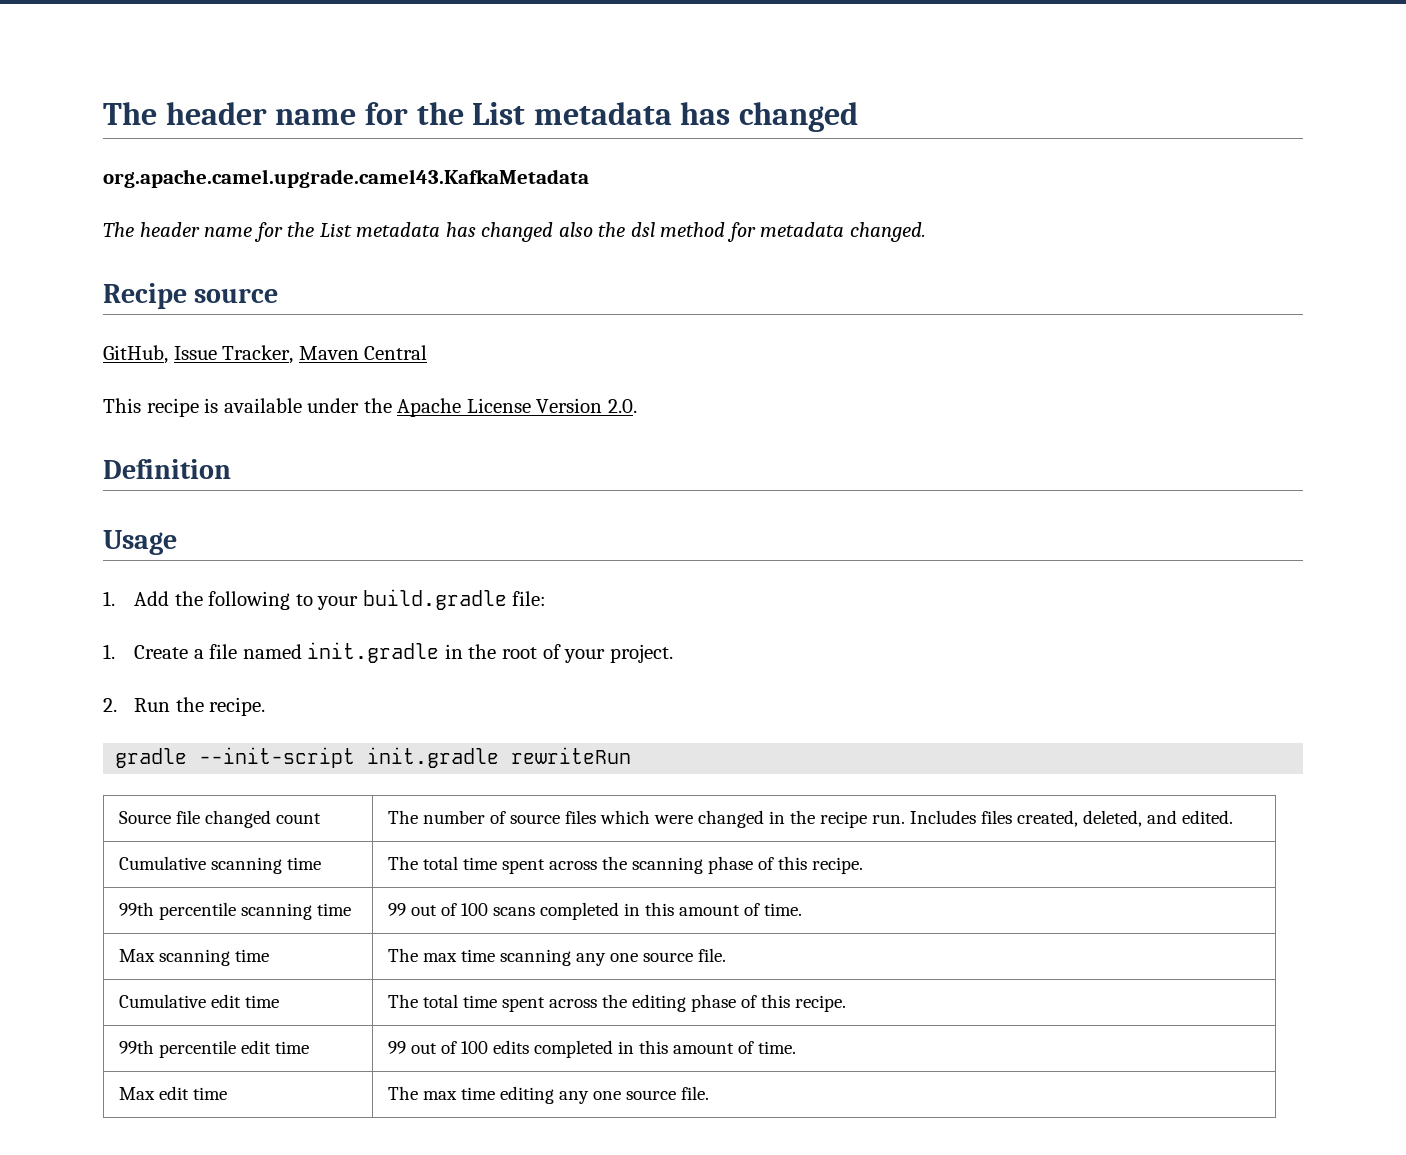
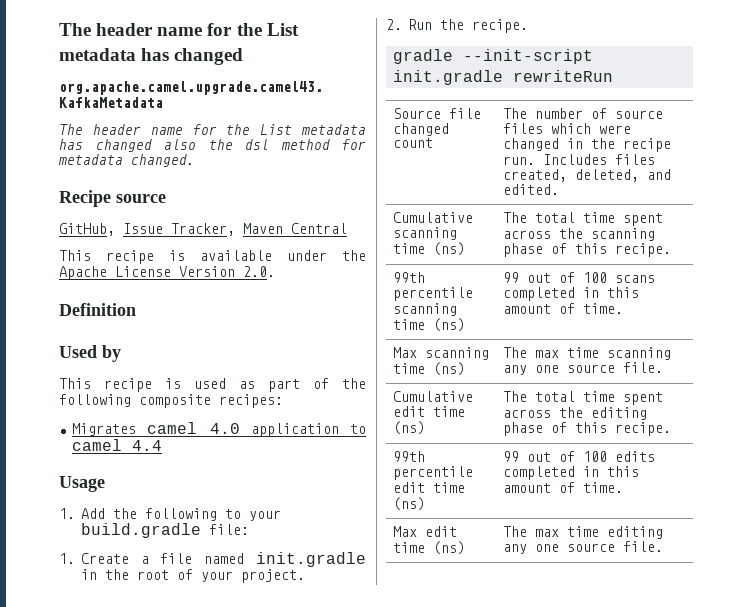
(231, 469) none -> [59,345,121,362] [59,378,366,392] [59,394,283,408] [71,422,367,437] [71,439,162,451] // Used by // This recipe is used as part of the following composite recipes: // Migrates camel 4.0 application to camel 4.4
(321, 863) none -> [433,242,466,256] (ns)
(351, 909) none -> [433,318,466,332] (ns)
(269, 955) none -> [433,362,466,376] (ns)
(279, 1001) none -> [393,421,426,435] (ns)
(309, 1047) none -> [393,497,426,511] (ns)
(227, 1093) none -> [433,541,466,555] (ns)

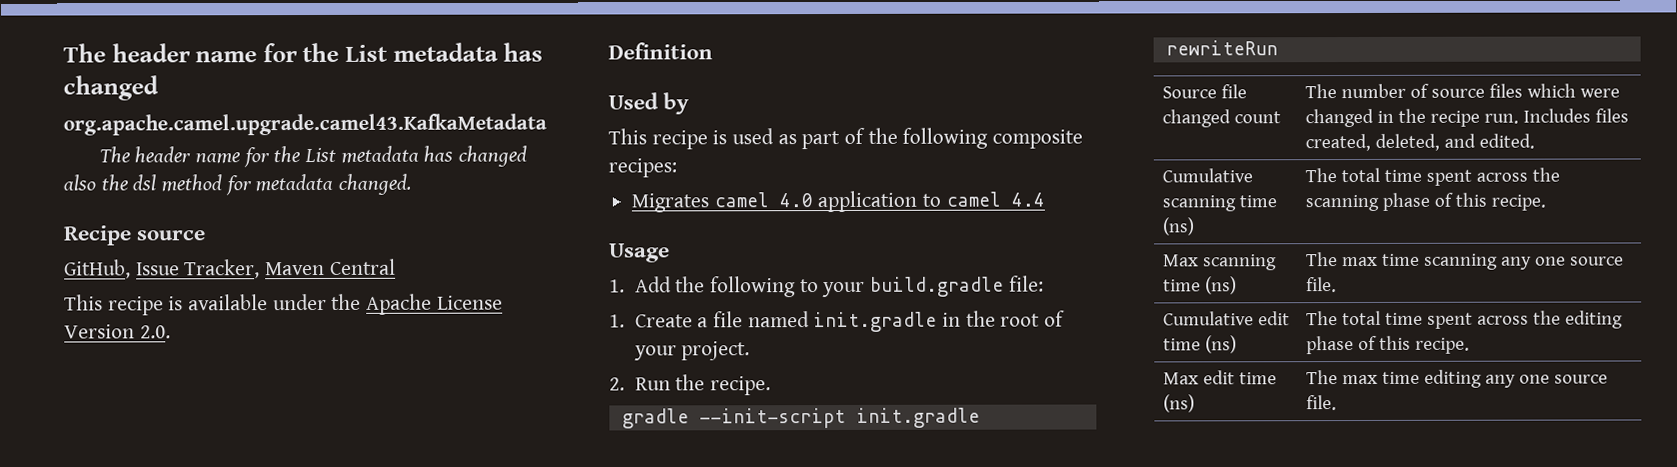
[393,272,426,283] [393,287,474,301] [393,303,458,316] [393,318,466,332] [503,272,656,283] [503,287,640,301] [503,303,624,314] // 99th percentile scanning time (ns) | 99 out of 100 scans completed in this amount of time. -> (1547, 202) none
[393,451,426,462] [393,466,474,480] [393,482,466,493] [393,497,426,511] [503,451,656,462] [503,466,640,480] [503,482,624,493] // 99th percentile edit time (ns) | 99 out of 100 edits completed in this amount of time. -> (1471, 345) none

